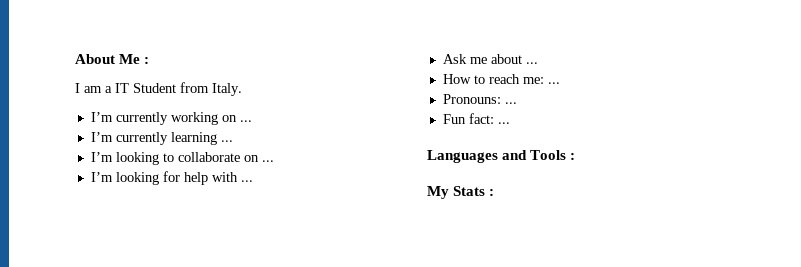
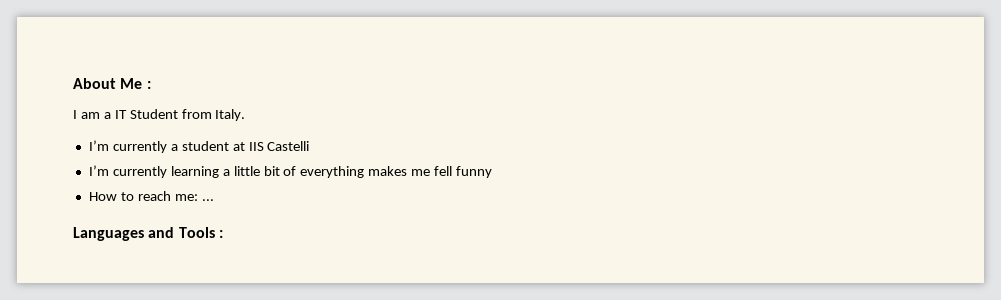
[170,112,252,125] [90,132,233,145] [90,152,274,165] [90,171,253,185] [442,54,538,64] working on ... // I’m currently learning ... // I’m looking to collaborate on ... // I’m looking for help with ... // Ask me about ... -> [170,141,310,151] [88,165,493,178] a student at IIS Castelli // I’m currently learning a little bit of everything makes me fell funny
[442,94,517,104] [442,113,510,124] // Pronouns: ... // Fun fact: ... -> (214, 200) none
[427,186,495,199] // My Stats : -> (223, 234) none

